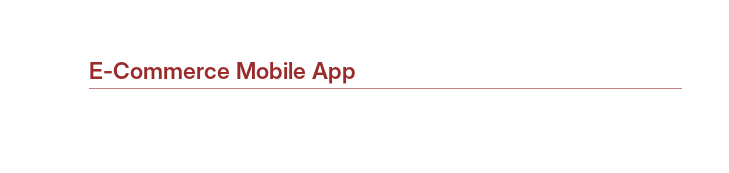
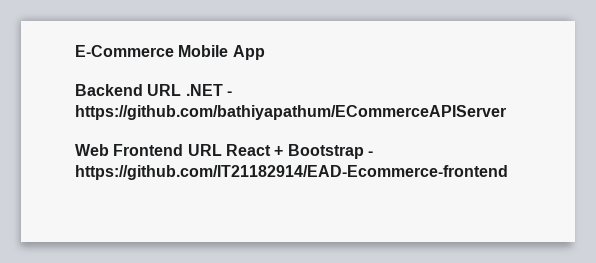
(357, 73) none -> [75,84,232,96] [75,105,506,120] [75,144,373,159] [75,165,508,180] // Backend URL .NET - https://github.com/bathiyapathum/ECommerceAPIServer // Web Frontend URL React + Bootstrap - https://github.com/IT21182914/EAD-Ecommerce-frontend

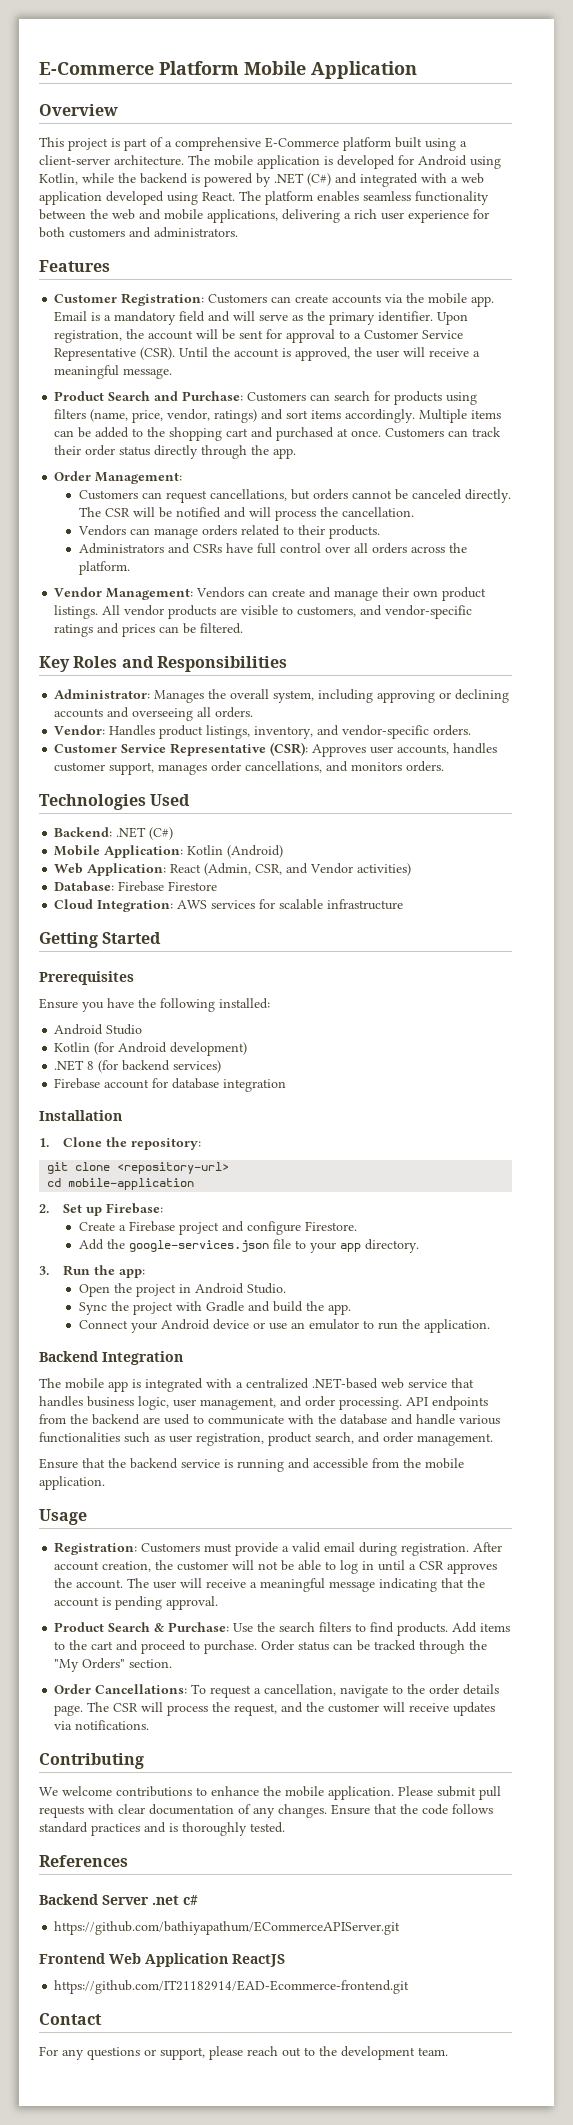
[75,45,265,60] [75,84,232,96] [75,105,506,120] [75,144,373,159] [75,165,508,180] E-Commerce Mobile App // Backend URL .NET - https://github.com/bathiyapathum/ECommerceAPIServer // Web Frontend URL React + Bootstrap - https://github.com/IT21182914/EAD-Ecommerce-frontend -> [39,61,417,79] [39,104,118,116] [39,137,467,151] [39,155,501,169] [39,173,484,187] [39,191,489,205] [39,209,489,223] [39,227,238,238] [39,260,110,272] [54,293,495,307] [54,311,469,325] [54,329,464,343] [54,347,481,361] [54,365,173,379] [54,391,478,405] [54,409,502,423] [54,427,502,441] [54,445,297,459] [54,471,183,484] [78,489,511,503] [78,507,414,521] [77,525,380,539] [78,543,467,554] [78,561,130,575] [54,587,487,601] [54,605,473,619] [54,623,244,637] [39,656,287,672] [54,689,510,703] [54,707,254,721] [54,725,472,739] [54,742,498,757] [54,761,445,775] [39,794,191,810] [54,827,174,840] [54,845,284,858] [54,863,412,876] [54,881,218,892] [54,899,404,912] [39,932,162,948] [39,971,134,985] [39,998,270,1012] [54,1024,143,1035] [54,1042,248,1056] [54,1060,222,1073] [54,1078,287,1092] [39,1110,122,1121] [39,1137,202,1150] [47,1162,230,1174] [47,1178,195,1190] [39,1203,164,1216] [78,1221,357,1235] [78,1239,419,1253] [39,1265,146,1278] [78,1283,286,1297] [78,1301,351,1315] [78,1319,490,1333] [39,1351,183,1365] [39,1378,474,1392] [39,1396,488,1410] [39,1414,500,1425] [39,1432,493,1446] [39,1458,464,1472] [39,1476,105,1490] [39,1509,87,1525] [54,1542,503,1556] [54,1560,498,1574] [54,1578,486,1592] [54,1596,219,1610] [54,1622,511,1636] [54,1640,488,1654] [54,1658,173,1672] [54,1684,500,1698] [54,1702,496,1716] [54,1720,150,1730] [39,1753,144,1769] [39,1786,501,1800] [39,1804,493,1818] [39,1822,285,1836] [39,1855,128,1867] [39,1894,198,1905] [54,1921,401,1935] [39,1953,285,1967] [54,1980,410,1994] [39,2013,102,2025] [39,2046,448,2060] E-Commerce Platform Mobile Application // Overview // This project is part of a comprehensive E-Commerce platform built using a client-server architecture. The mobile application is developed for Android using Kotlin, while the backend is powered by .NET (C#) and integrated with a web application developed using React. The platform enables seamless functionality between the web and mobile applications, delivering a rich user experience for both customers and administrators. // Features // Customer Registration: Customers can create accounts via the mobile app. Email is a mandatory field and will serve as the primary identifier. Upon registration, the account will be sent for approval to a Customer Service Representative (CSR). Until the account is approved, the user will receive a meaningful message. // Product Search and Purchase: Customers can search for products using filters (name, price, vendor, ratings) and sort items accordingly. Multiple items can be added to the shopping cart and purchased at once. Customers can track their order status directly through the app. // Order Management: // Customers can request cancellations, but orders cannot be canceled directly. The CSR will be notified and will process the cancellation. // Vendors can manage orders related to their products. // Administrators and CSRs have full control over all orders across the platform. // Vendor Management: Vendors can create and manage their own product listings. All vendor products are visible to customers, and vendor-specific ratings and prices can be filtered. // Key Roles and Responsibilities // Administrator: Manages the overall system, including approving or declining accounts and overseeing all orders. // Vendor: Handles product listings, inventory, and vendor-specific orders. // Customer Service Representative (CSR): Approves user accounts, handles customer support, manages order cancellations, and monitors orders. // Technologies Used // Backend: .NET (C#) // Mobile Application: Kotlin (Android) // Web Application: React (Admin, CSR, and Vendor activities) // Database: Firebase Firestore // Cloud Integration: AWS services for scalable infrastructure // Getting Started // Prerequisites // Ensure you have the following installed: // Android Studio // Kotlin (for Android development) // .NET 8 (for backend services) // Firebase account for database integration // Installation // 1. Clone the repository: // git clone <repository-url> // cd mobile-application // 2. Set up Firebase: // Create a Firebase project and configure Firestore. // Add the google-services.json file to your app directory. // 3. Run the app: // Open the project in Android Studio. // Sync the project with Gradle and build the app. // Connect your Android device or use an emulator to run the application. // Backend Integration // The mobile app is integrated with a centralized .NET-based web service that handles business logic, user management, and order processing. API endpoints from the backend are used to communicate with the database and handle various functionalities such as user registration, product search, and order management. // Ensure that the backend service is running and accessible from the mobile application. // Usage // Registration: Customers must provide a valid email during registration. After account creation, the customer will not be able to log in until a CSR approves the account. The user will receive a meaningful message indicating that the account is pending approval. // Product Search & Purchase: Use the search filters to find products. Add items to the cart and proceed to purchase. Order status can be tracked through the "My Orders" section. // Order Cancellations: To request a cancellation, navigate to the order details page. The CSR will process the request, and the customer will receive updates via notifications. // Contributing // We welcome contributions to enhance the mobile application. Please submit pull requests with clear documentation of any changes. Ensure that the code follows standard practices and is thoroughly tested. // References // Backend Server .net c# // https://github.com/bathiyapathum/ECommerceAPIServer.git // Frontend Web Application ReactJS // https://github.com/IT21182914/EAD-Ecommerce-frontend.git // Contact // For any questions or support, please reach out to the development team.

